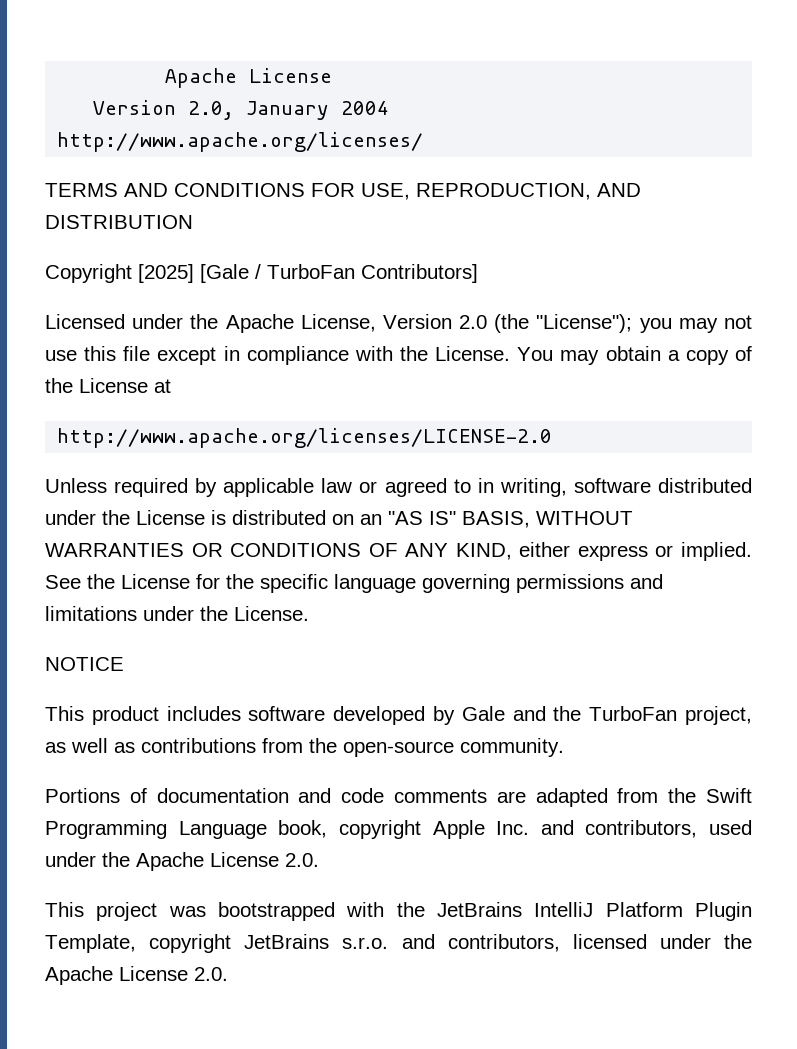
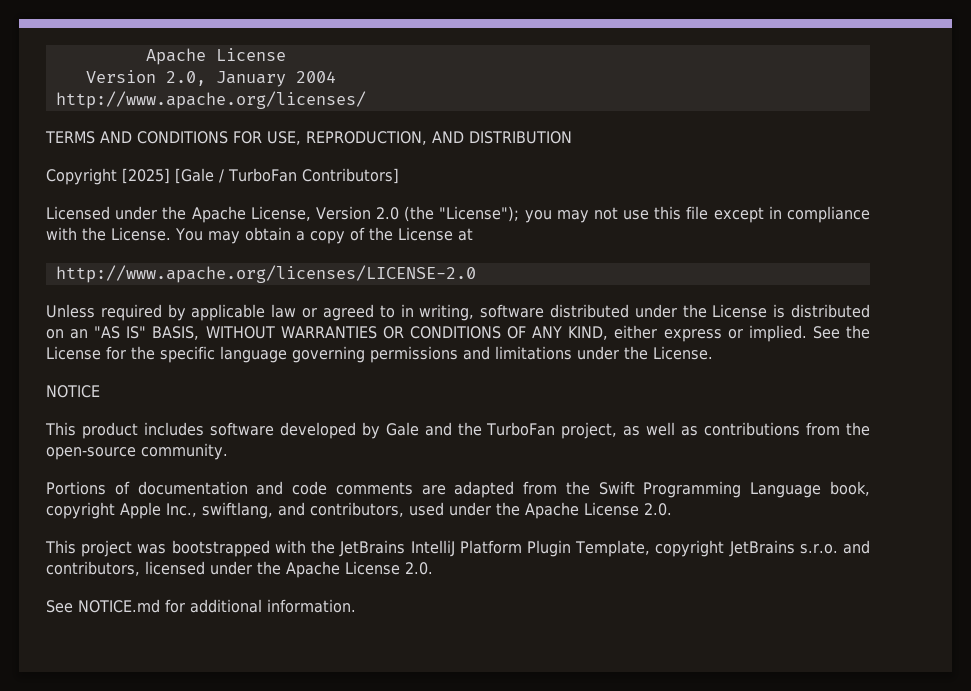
[496,821,530,835] Inc. -> [166,502,273,519] Inc., swiftlang,
(228, 974) none -> [46,599,356,613] // See NOTICE.md for additional information.

